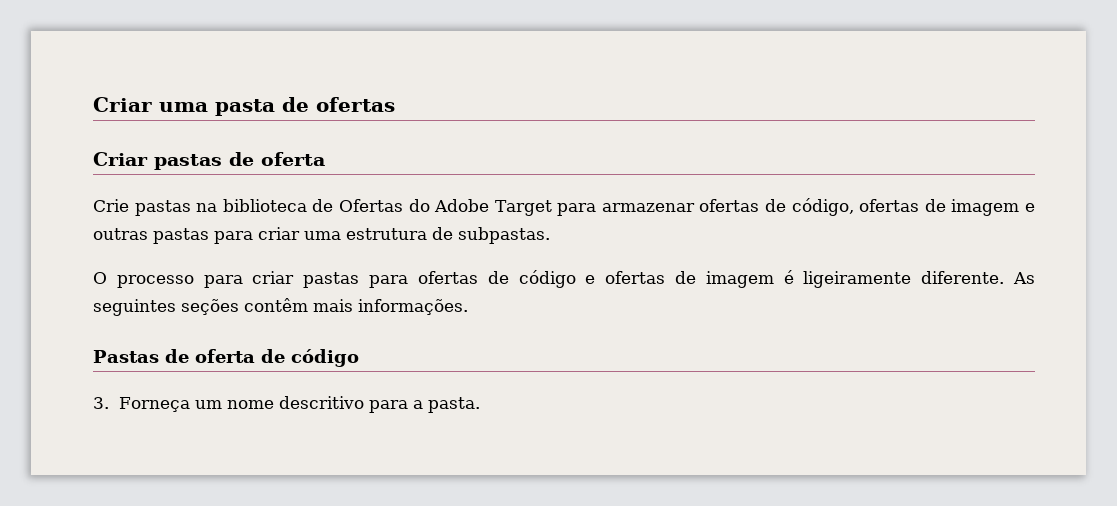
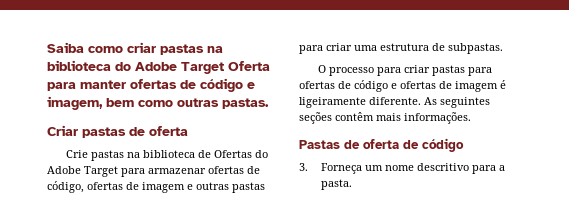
[93,97,395,116] Criar uma pasta de ofertas -> [47,42,223,55] [47,60,270,74] [47,78,255,92] [47,96,269,110] Saiba como criar pastas na biblioteca do Adobe Target Oferta para manter ofertas de código e imagem, bem como outras pastas.

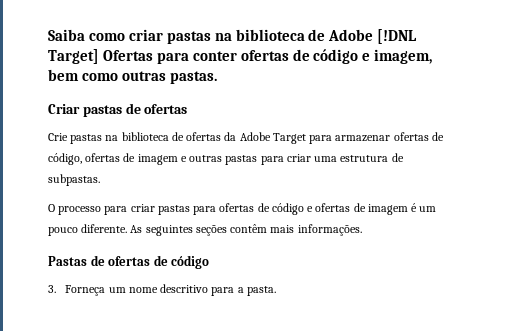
[115,61,270,74] [47,80,126,91] do Adobe Target Oferta para manter -> [308,29,418,44] [48,49,237,64] de Adobe [!DNL Target] Ofertas para conter
[149,126,188,136] oferta -> [144,104,188,114] ofertas
[213,150,268,158] Ofertas do -> [186,132,237,141] ofertas da
[299,97,366,108] ligeiramente -> [419,206,437,212] [48,227,78,236] um pouco
[363,139,399,149] oferta -> [108,256,151,266] ofertas

